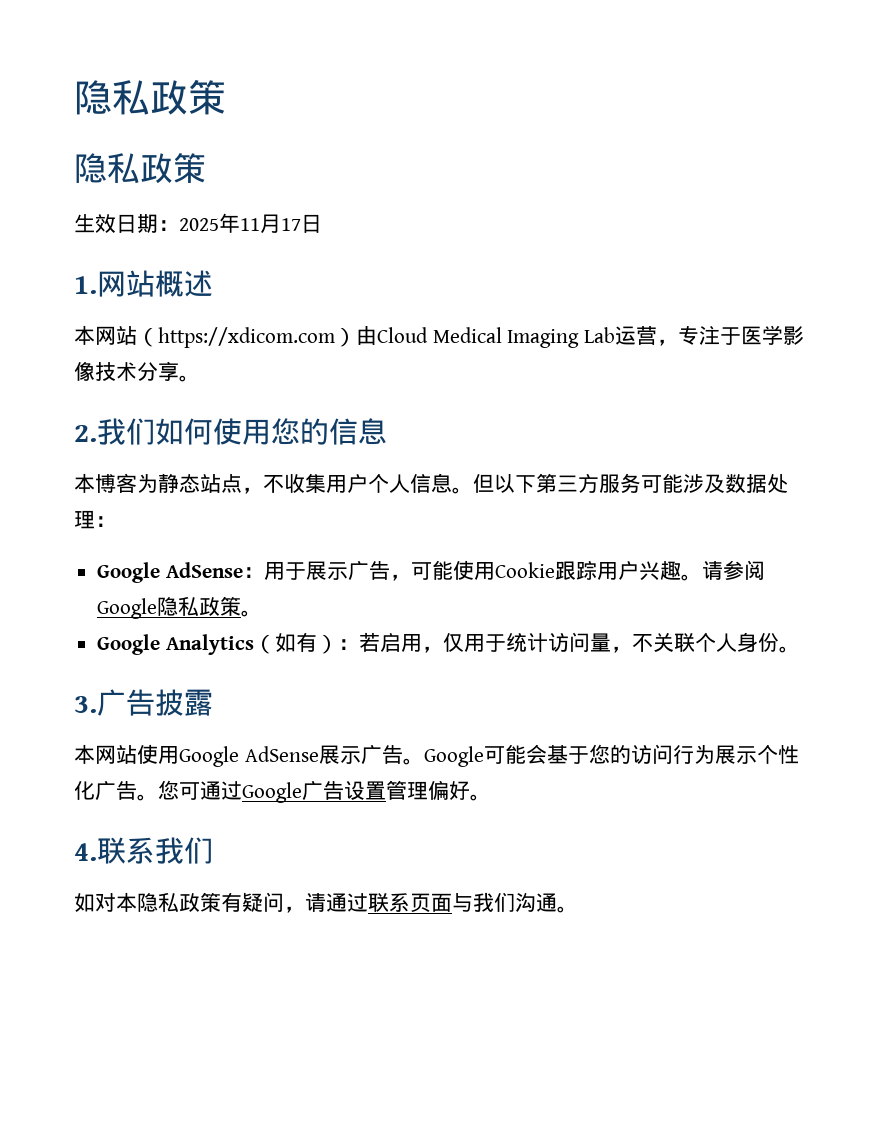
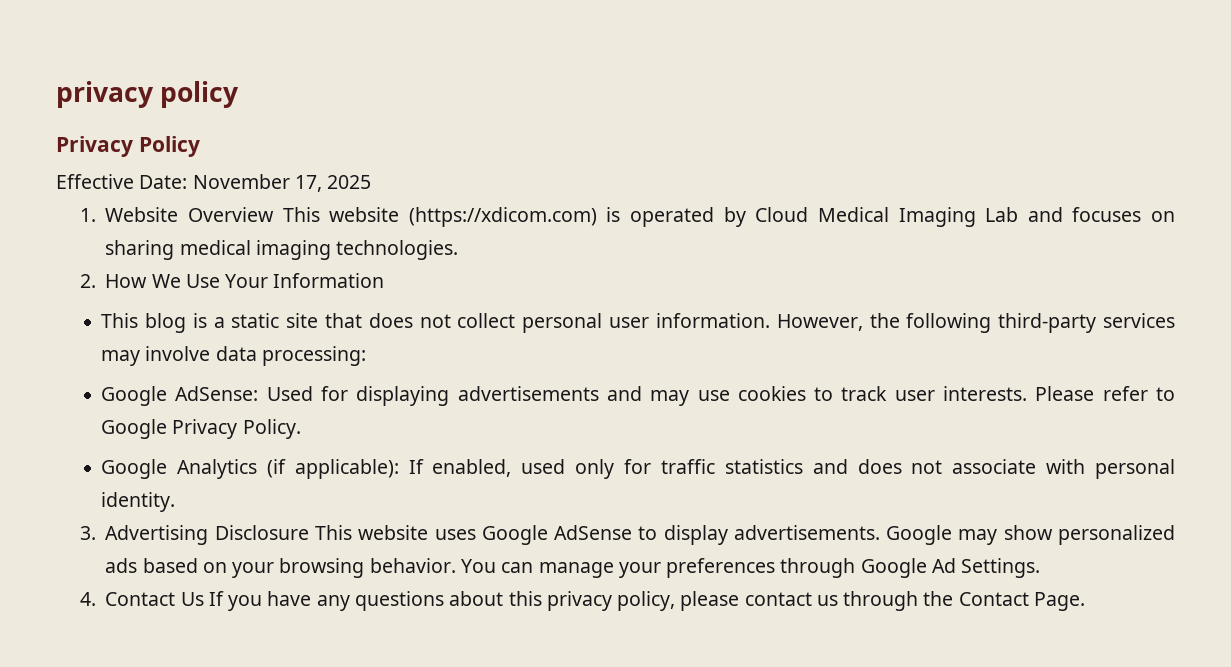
[74,79,226,115] [74,153,206,184] [74,213,322,233] [74,270,213,297] [74,325,805,348] [74,361,200,382] [74,418,387,445] [74,473,788,494] [74,510,116,529] [97,560,765,583] [97,596,263,619] [97,632,800,655] [74,689,213,716] [74,744,799,767] [74,780,491,803] [74,837,213,864] [74,892,578,913] 隐私政策 // 隐私政策 // 生效日期：2025年11月17日 // 1.网站概述 // 本网站（https://xdicom.com）由Cloud Medical Imaging Lab运营，专注于医学影像技术分享。 // 2.我们如何使用您的信息 // 本博客为静态站点，不收集用户个人信息。但以下第三方服务可能涉及数据处理： // Google AdSense：用于展示广告，可能使用Cookie跟踪用户兴趣。请参阅Google隐私政策。 // Google Analytics（如有）：若启用，仅用于统计访问量，不关联个人身份。 // 3.广告披露 // 本网站使用Google AdSense展示广告。Google可能会基于您的访问行为展示个性化广告。您可通过Google广告设置管理偏好。 // 4.联系我们 // 如对本隐私政策有疑问，请通过联系页面与我们沟通。 -> [56,81,240,108] [56,136,200,157] [56,174,372,192] [79,207,1175,227] [105,240,459,260] [79,273,385,288] [101,313,1175,333] [101,346,366,366] [101,386,1175,406] [101,419,301,439] [101,459,1175,479] [101,492,176,512] [79,525,1176,545] [105,558,1041,578] [79,591,1085,611] privacy policy // Privacy Policy // Effective Date: November 17, 2025 // 1. Website Overview This website (https://xdicom.com) is operated by Cloud Medical Imaging Lab and focuses on sharing medical imaging technologies. // 2. How We Use Your Information // This blog is a static site that does not collect personal user information. However, the following third-party services may involve data processing: // Google AdSense: Used for displaying advertisements and may use cookies to track user interests. Please refer to Google Privacy Policy. // Google Analytics (if applicable): If enabled, used only for traffic statistics and does not associate with personal identity. // 3. Advertising Disclosure This website uses Google AdSense to display advertisements. Google may show personalized ads based on your browsing behavior. You can manage your preferences through Google Ad Settings. // 4. Contact Us If you have any questions about this privacy policy, please contact us through the Contact Page.

